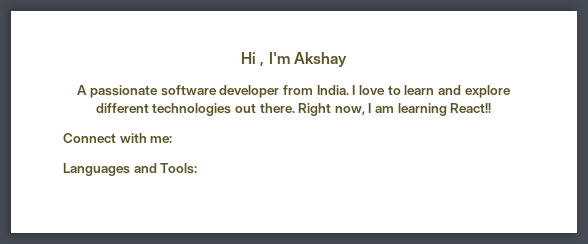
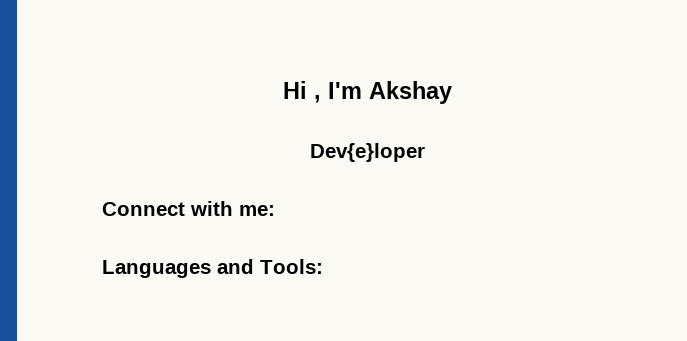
[77,85,511,98] [95,103,492,116] A passionate software developer from India. I love to learn and explore different technologies out there. Right now, I am learning React!! -> [310,143,425,162] Dev{e}loper

